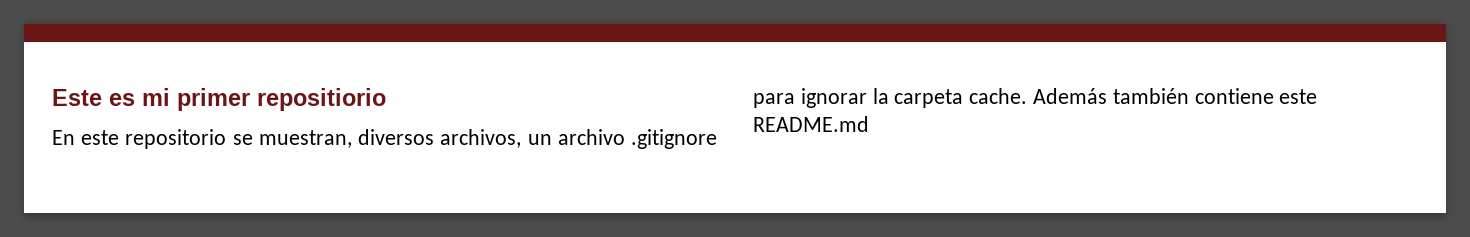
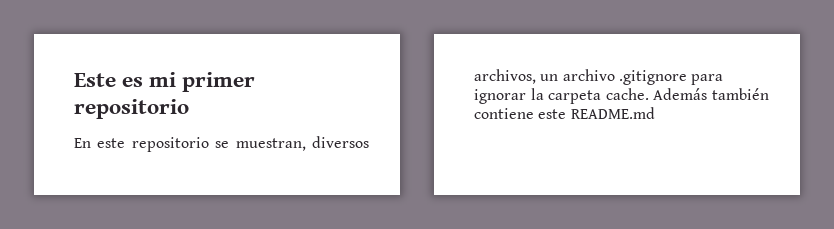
[257,88,386,111] repositiorio -> [74,99,189,119] repositorio

